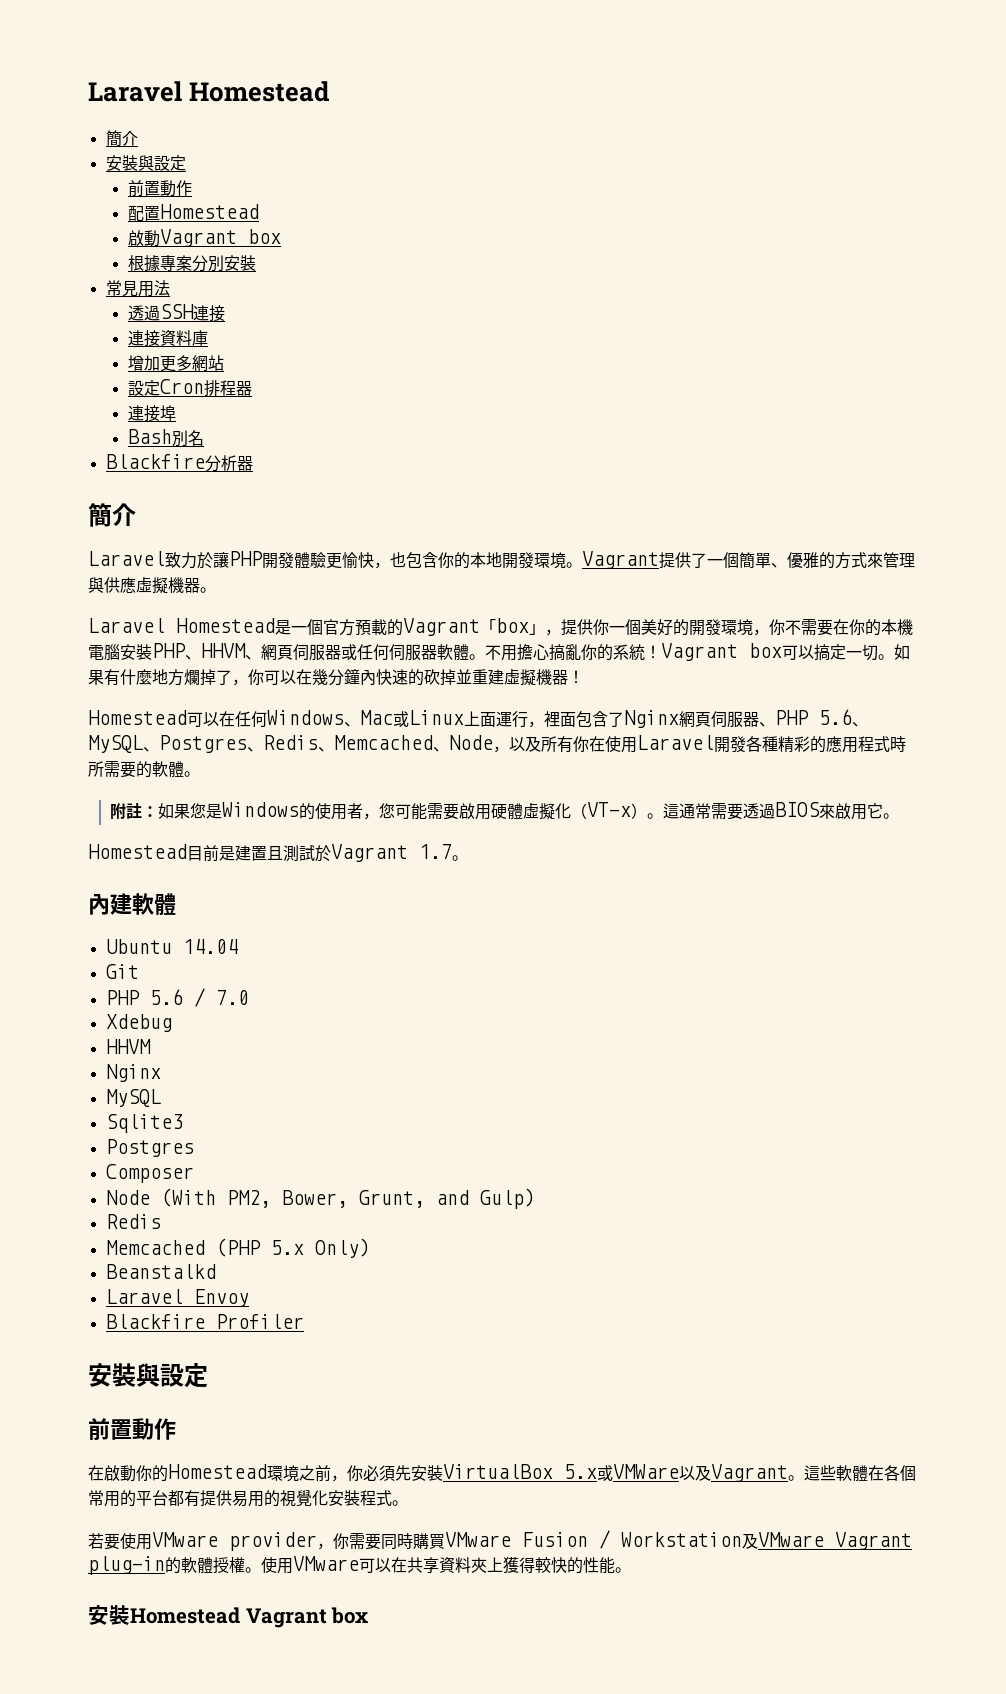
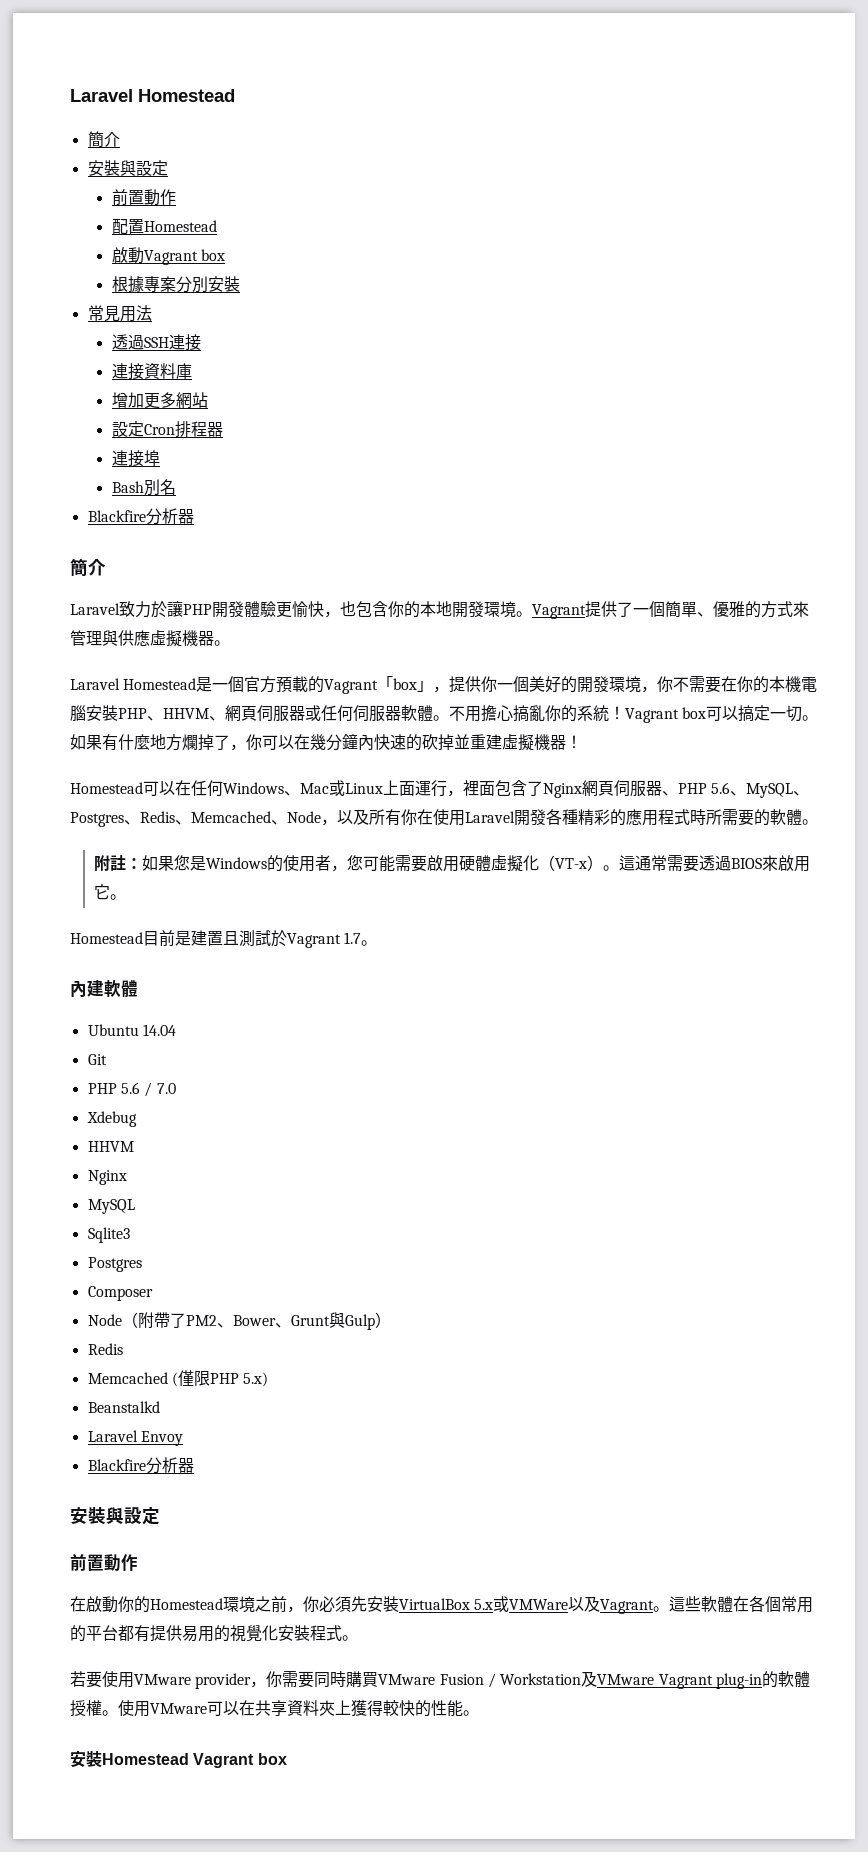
[160,1188,535,1209] [105,1214,161,1229] [105,1238,370,1258] (With PM2, Bower, Grunt, and Gulp) // Redis // Memcached (PHP 5.x Only) -> [121,1312,391,1330] [87,1343,123,1355] [87,1370,269,1387] （附帶了PM2、Bower、Grunt與Gulp） // Redis // Memcached (僅限PHP 5.x)
[215,1314,304,1329] Profiler -> [145,1457,194,1474] 分析器

